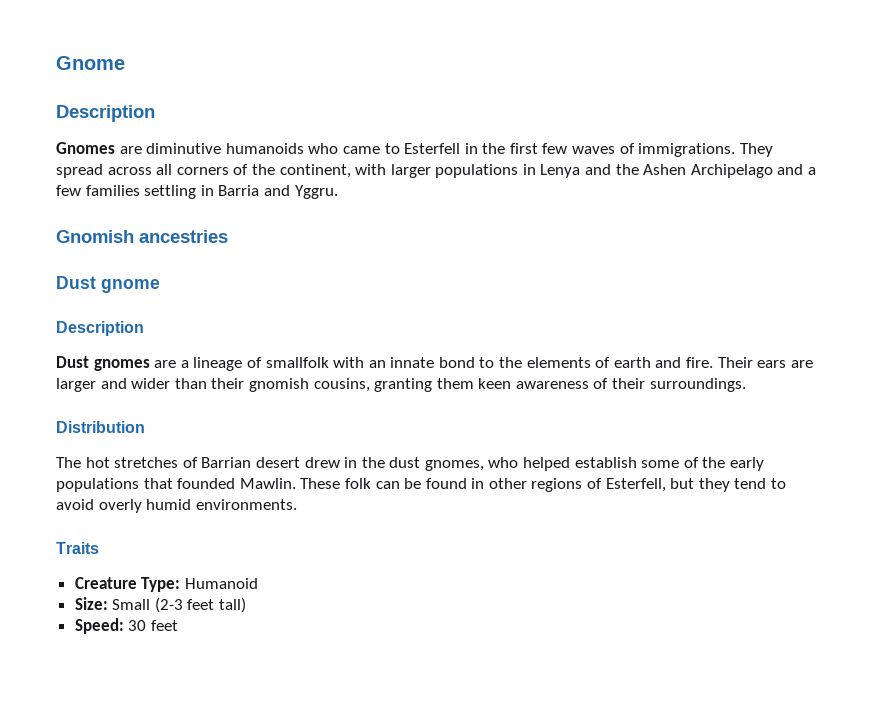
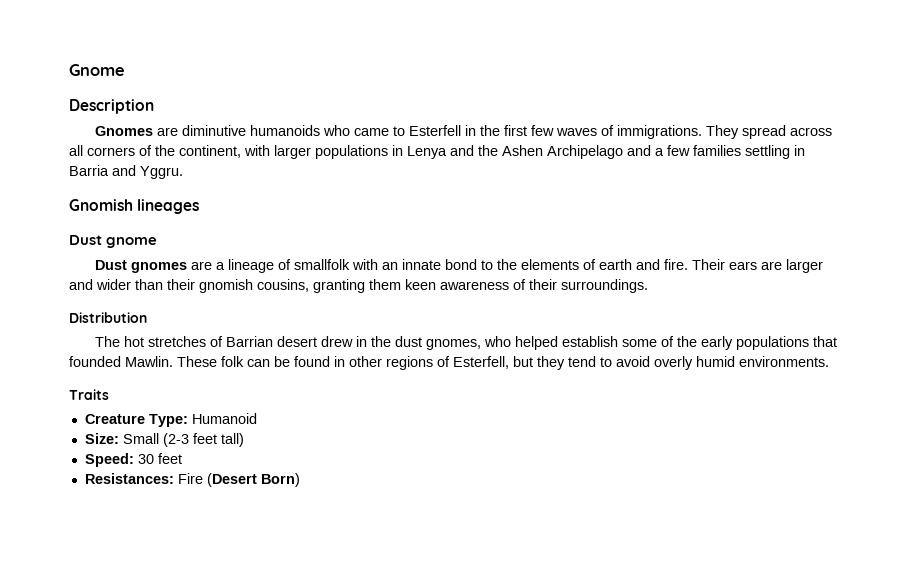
[139,230,228,243] ancestries -> [137,199,200,214] lineages
[56,321,144,336] // Description -> (158, 242) none
(178, 625) none -> [84,473,300,487] // Resistances: Fire (Desert Born)

